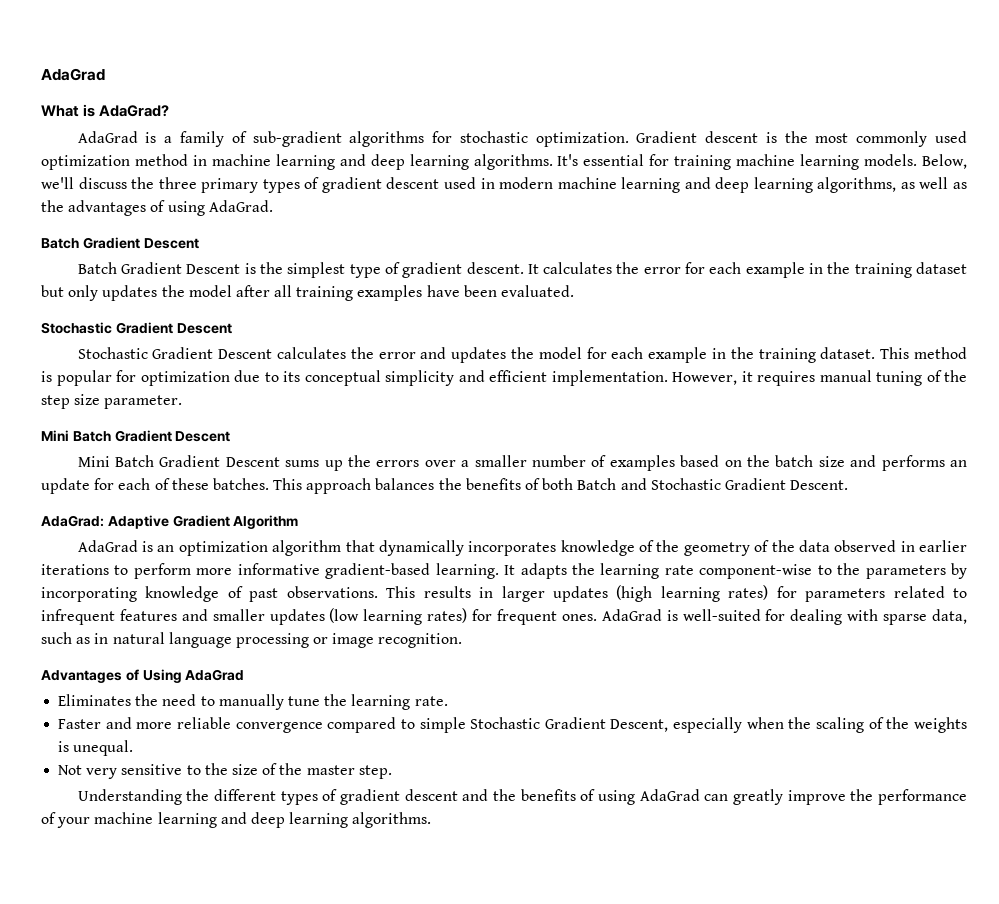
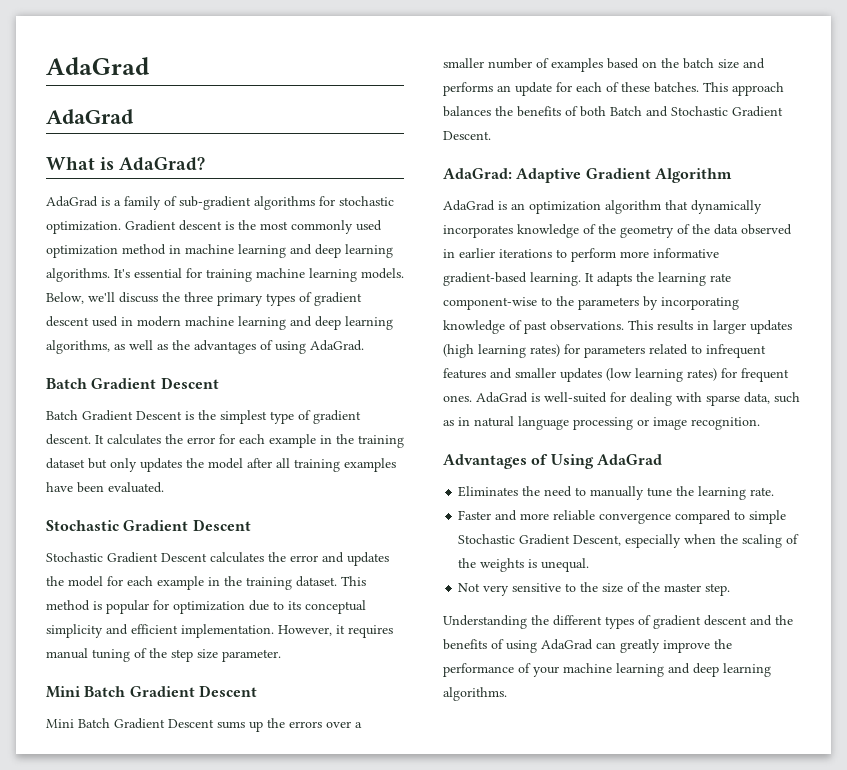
[41,68,105,81] AdaGrad -> [46,57,150,75] [46,109,134,124] AdaGrad // AdaGrad

